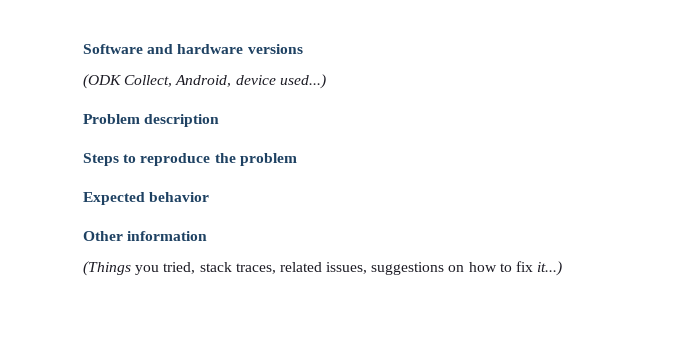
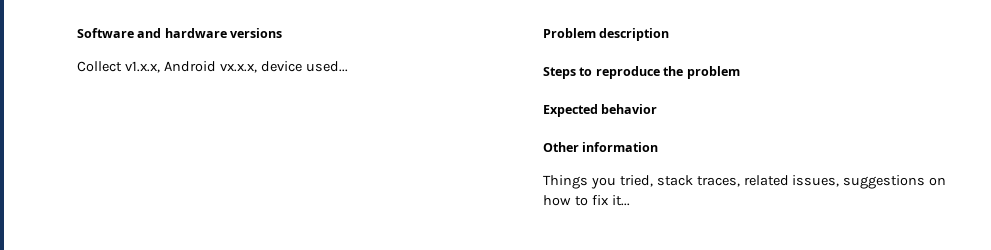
[83,74,326,89] (ODK Collect, Android, device used...) -> [77,61,348,73] Collect v1.x.x, Android vx.x.x, device used...
[83,261,131,276] (Things -> [543,175,588,189] Things
[537,261,563,276] it...) -> [611,195,630,206] it...

